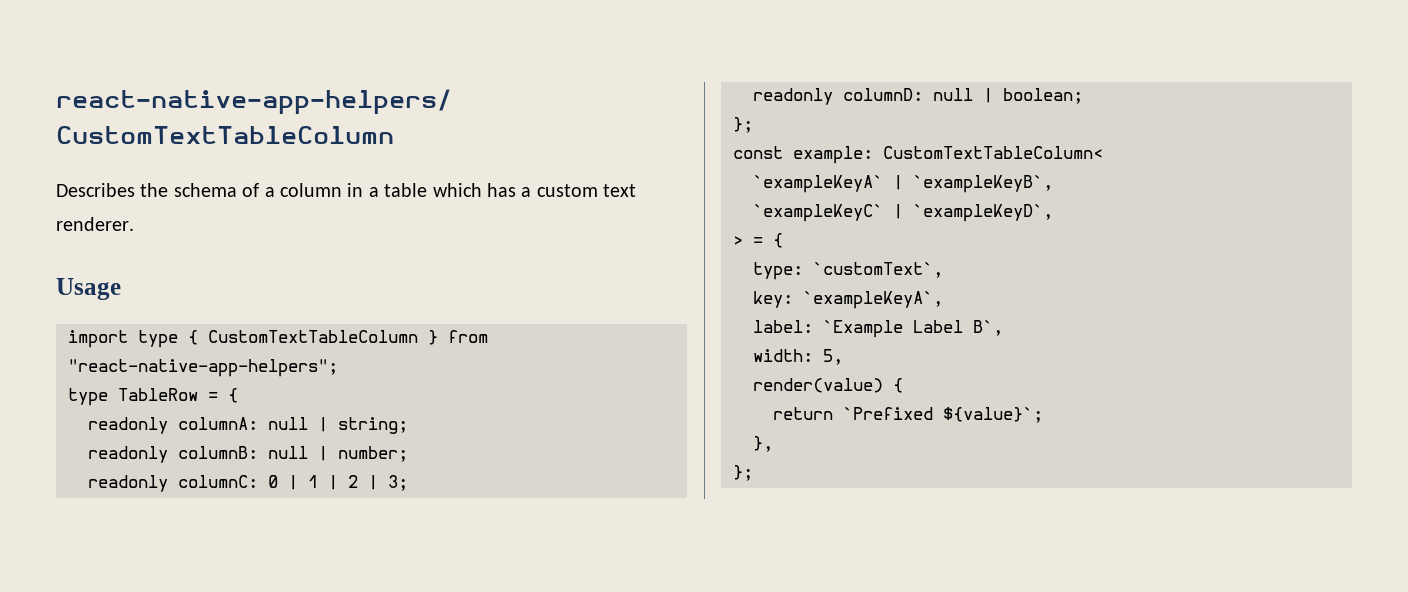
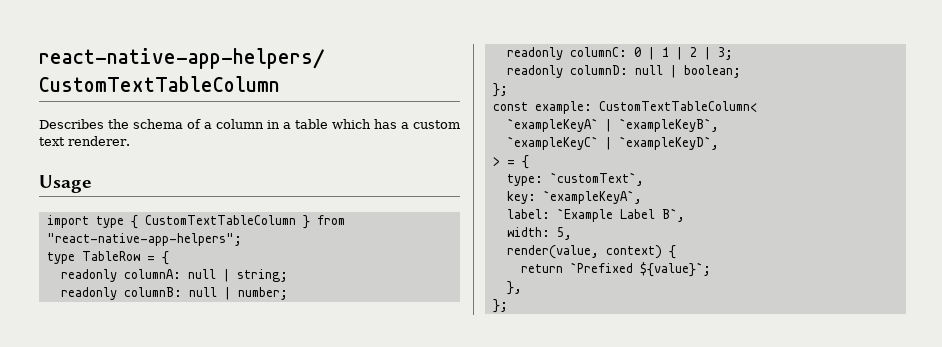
[753,378,883,393] render(value) -> [506,245,662,259] render(value, context)

